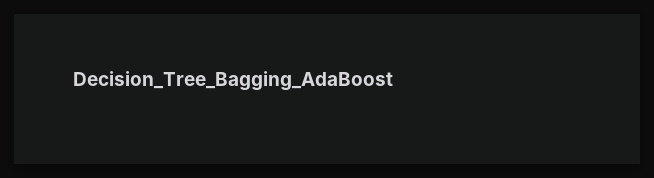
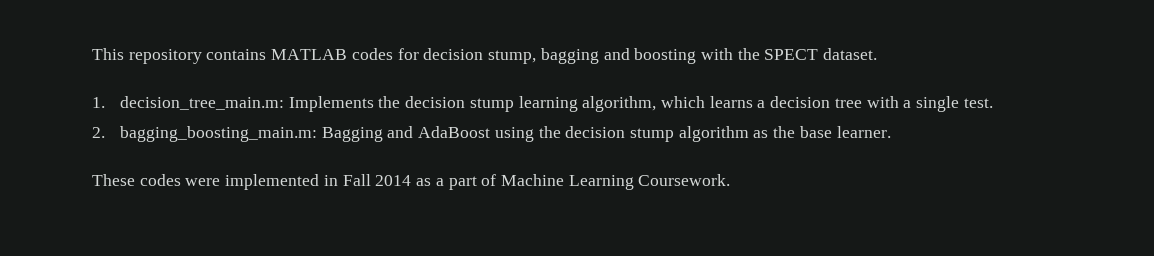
[73,71,393,91] Decision_Tree_Bagging_AdaBoost -> [92,48,878,64] [92,96,993,112] [92,126,891,142] [92,174,731,190] This repository contains MATLAB codes for decision stump, bagging and boosting with the SPECT dataset. // 1. decision_tree_main.m: Implements the decision stump learning algorithm, which learns a decision tree with a single test. // 2. bagging_boosting_main.m: Bagging and AdaBoost using the decision stump algorithm as the base learner. // These codes were implemented in Fall 2014 as a part of Machine Learning Coursework.

